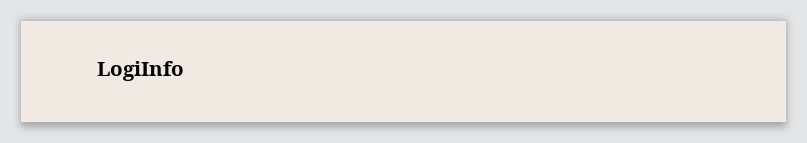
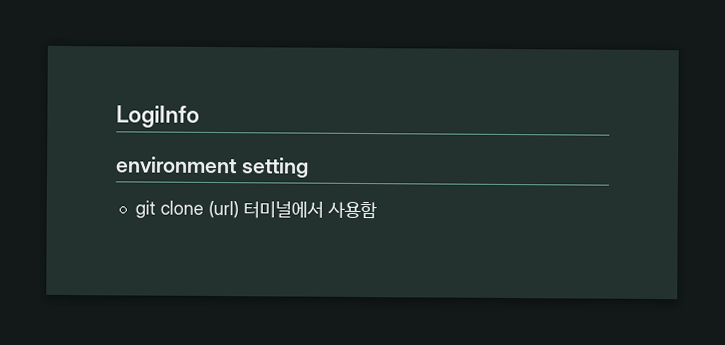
(184, 71) none -> [115,156,309,178] [134,200,377,219] // environment setting // git clone (url) 터미널에서 사용함

